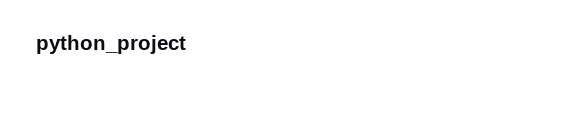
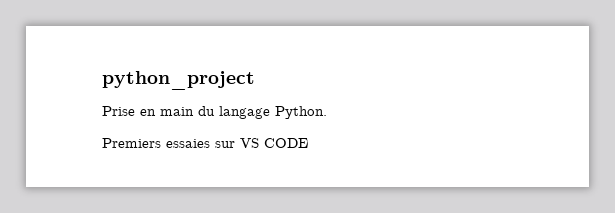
(186, 44) none -> [102,106,327,119] [102,138,308,148] // Prise en main du langage Python. // Premiers essaies sur VS CODE

